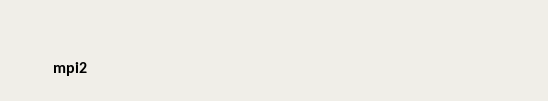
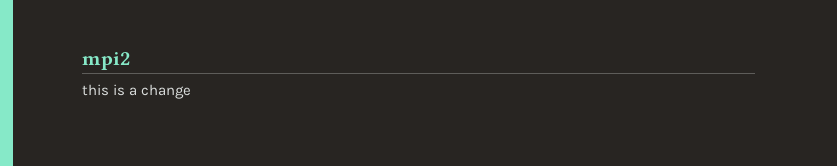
(87, 69) none -> [82,84,192,99] // this is a change

